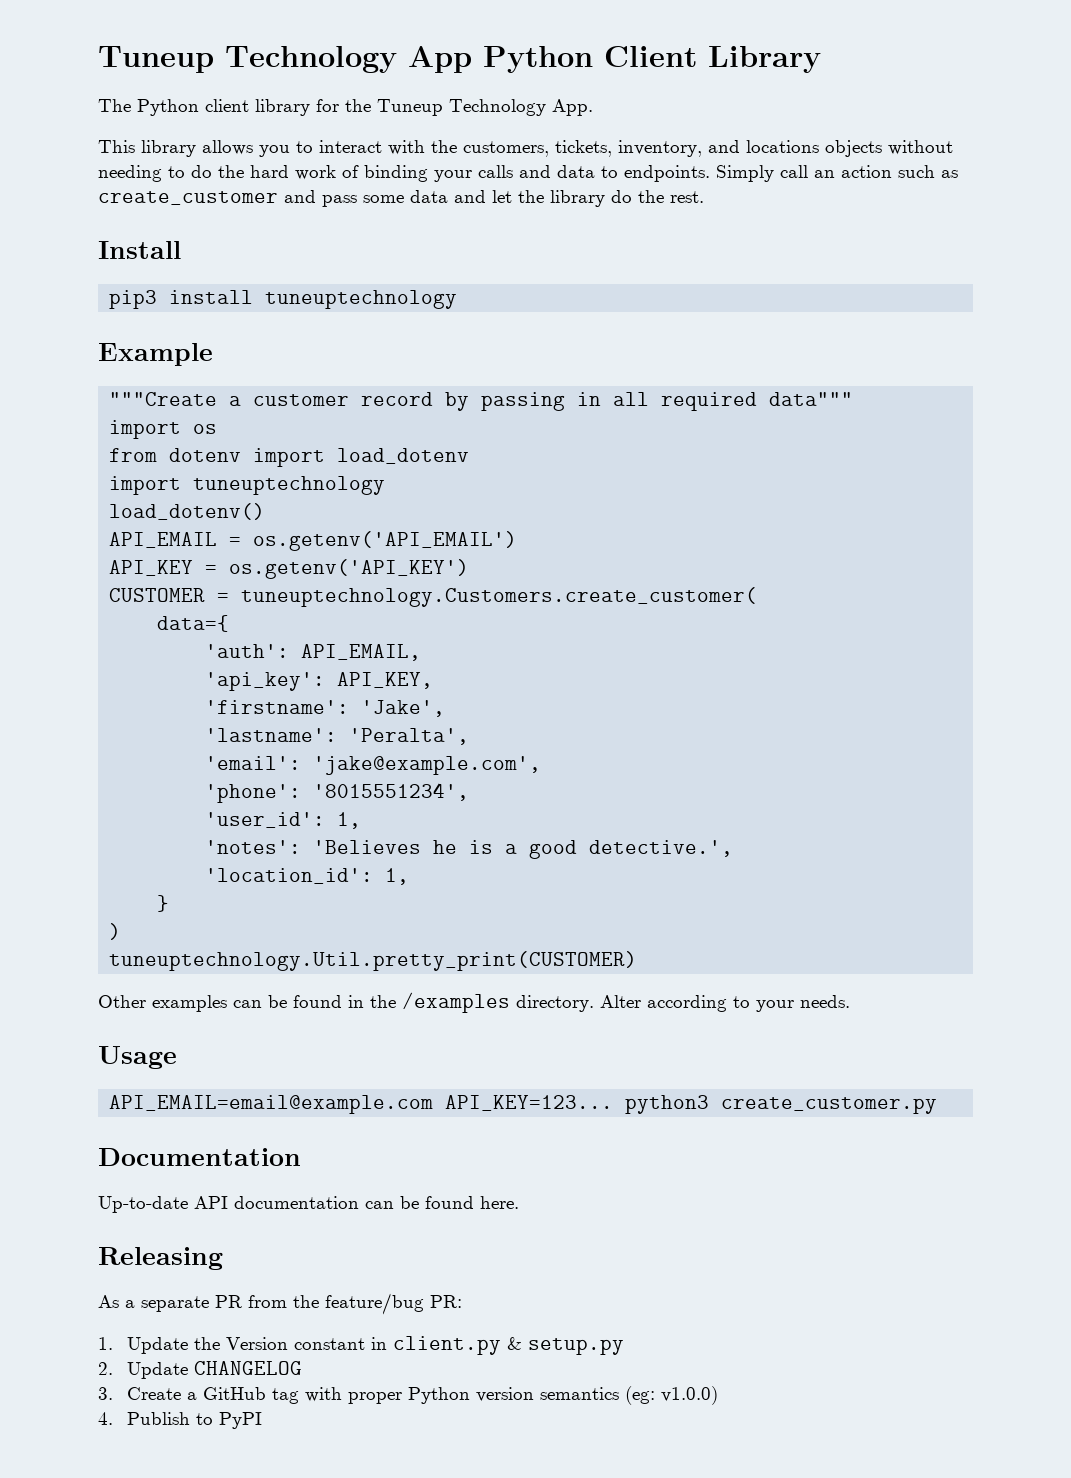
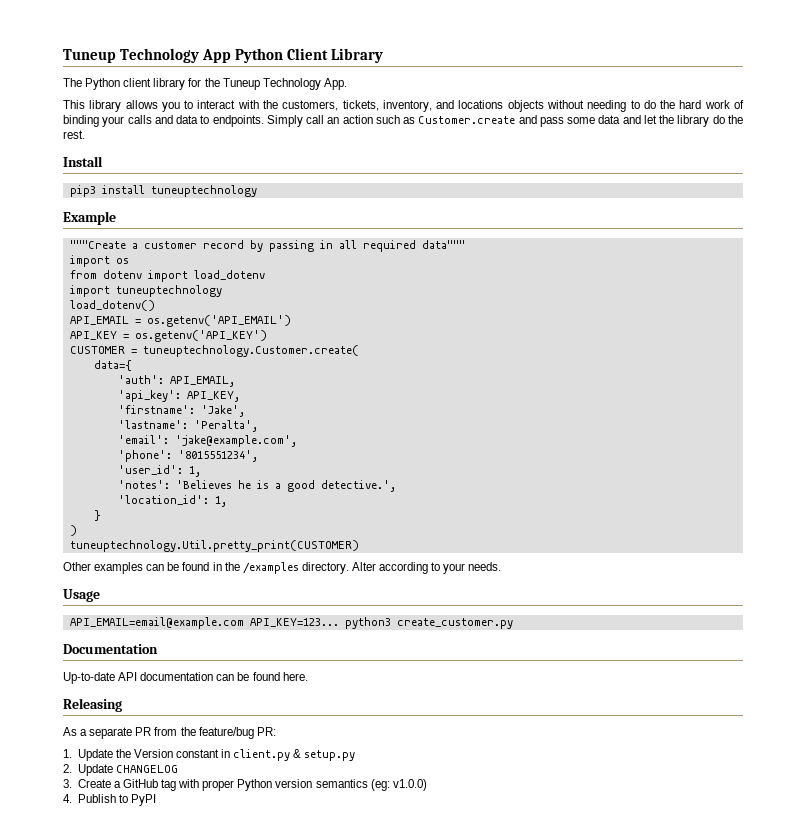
[98,191,278,205] create_customer -> [418,116,516,124] Customer.create
[241,587,758,607] tuneuptechnology.Customers.create_customer( -> [142,345,359,357] tuneuptechnology.Customer.create(

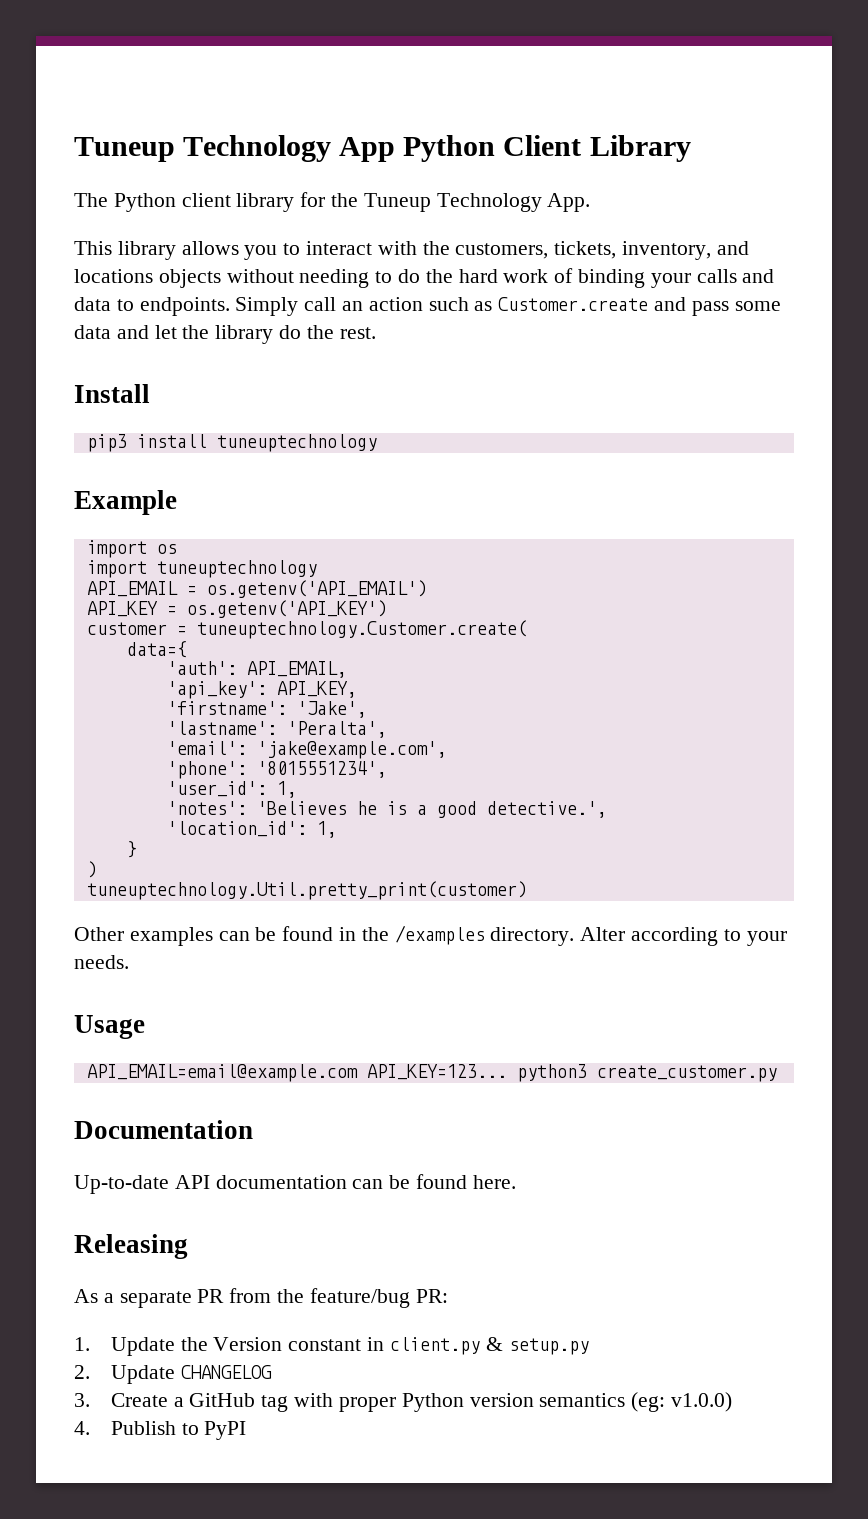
[69,240,465,252] [69,255,129,267] [69,270,265,282] """Create a customer record by passing in all required data""" // import os // from dotenv import load_dotenv -> [86,540,177,558] import os
[69,300,155,311] // load_dotenv() -> (317, 569) none
[69,346,125,354] CUSTOMER -> [86,622,167,635] customer
[69,540,359,552] tuneuptechnology.Util.pretty_print(CUSTOMER) -> [86,881,527,900] tuneuptechnology.Util.pretty_print(customer)

